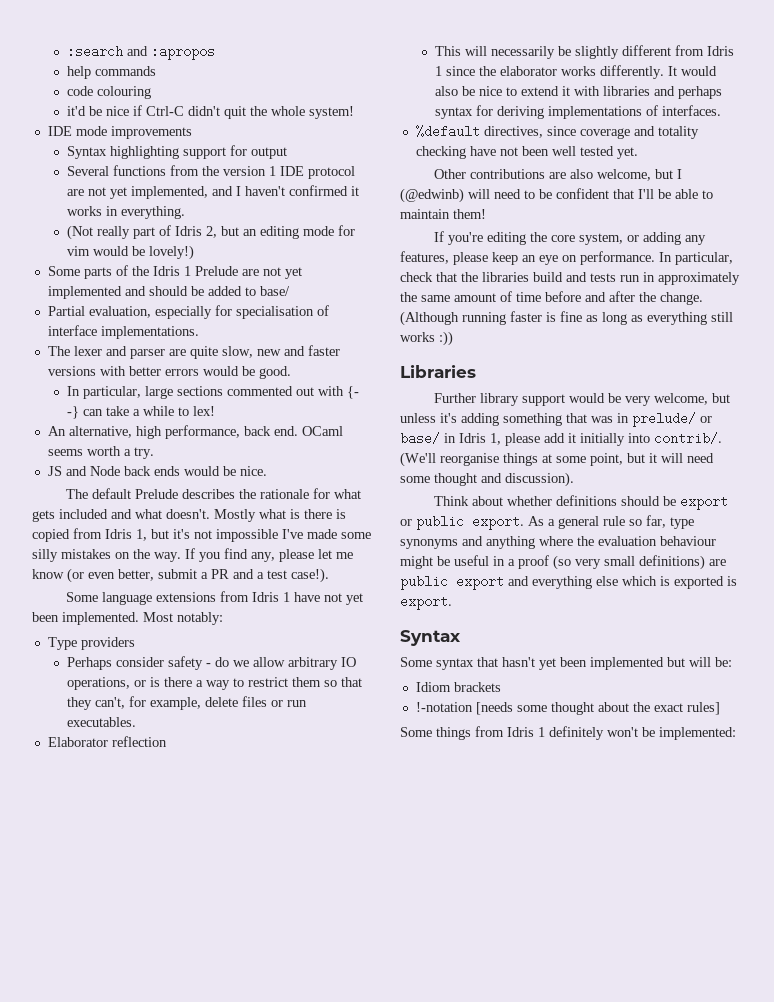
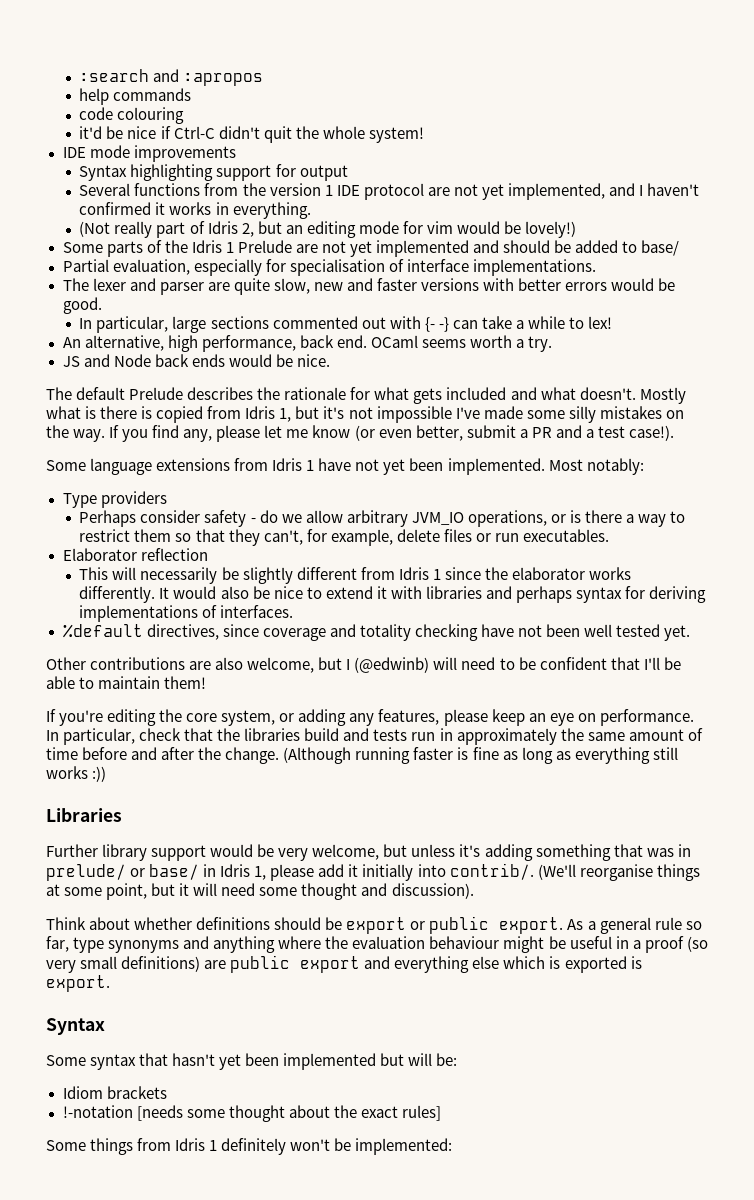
[341,657,357,667] IO -> [411,512,464,525] JVM_IO

